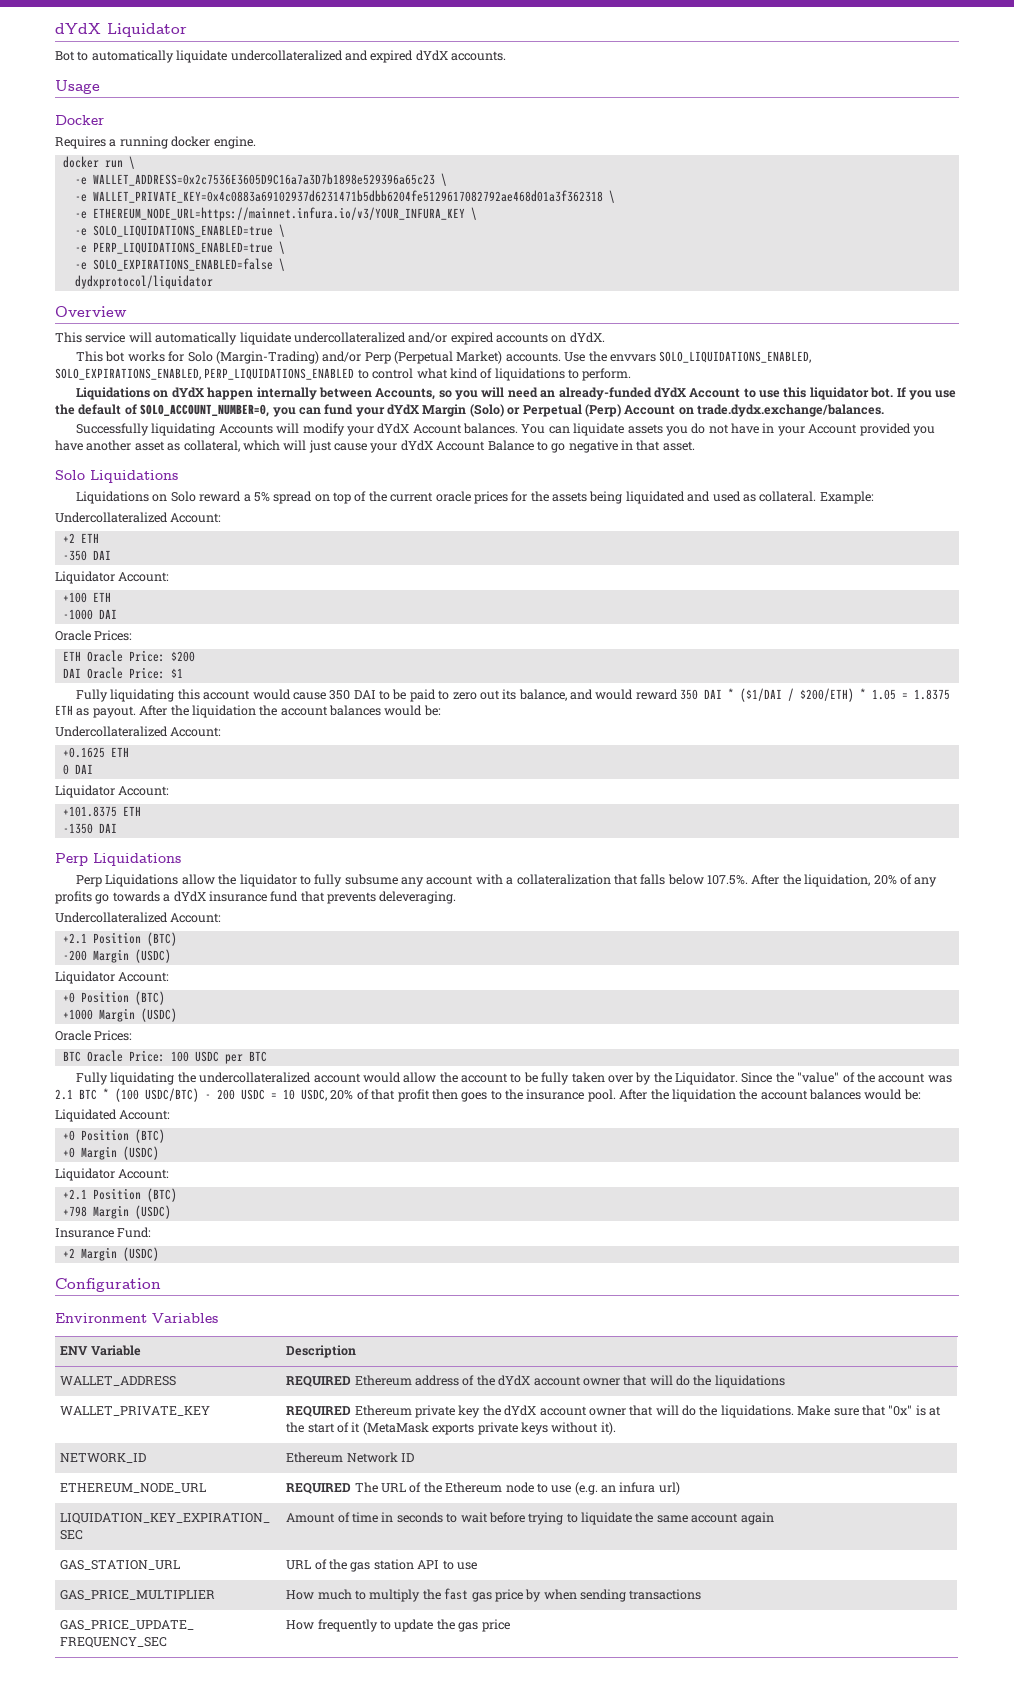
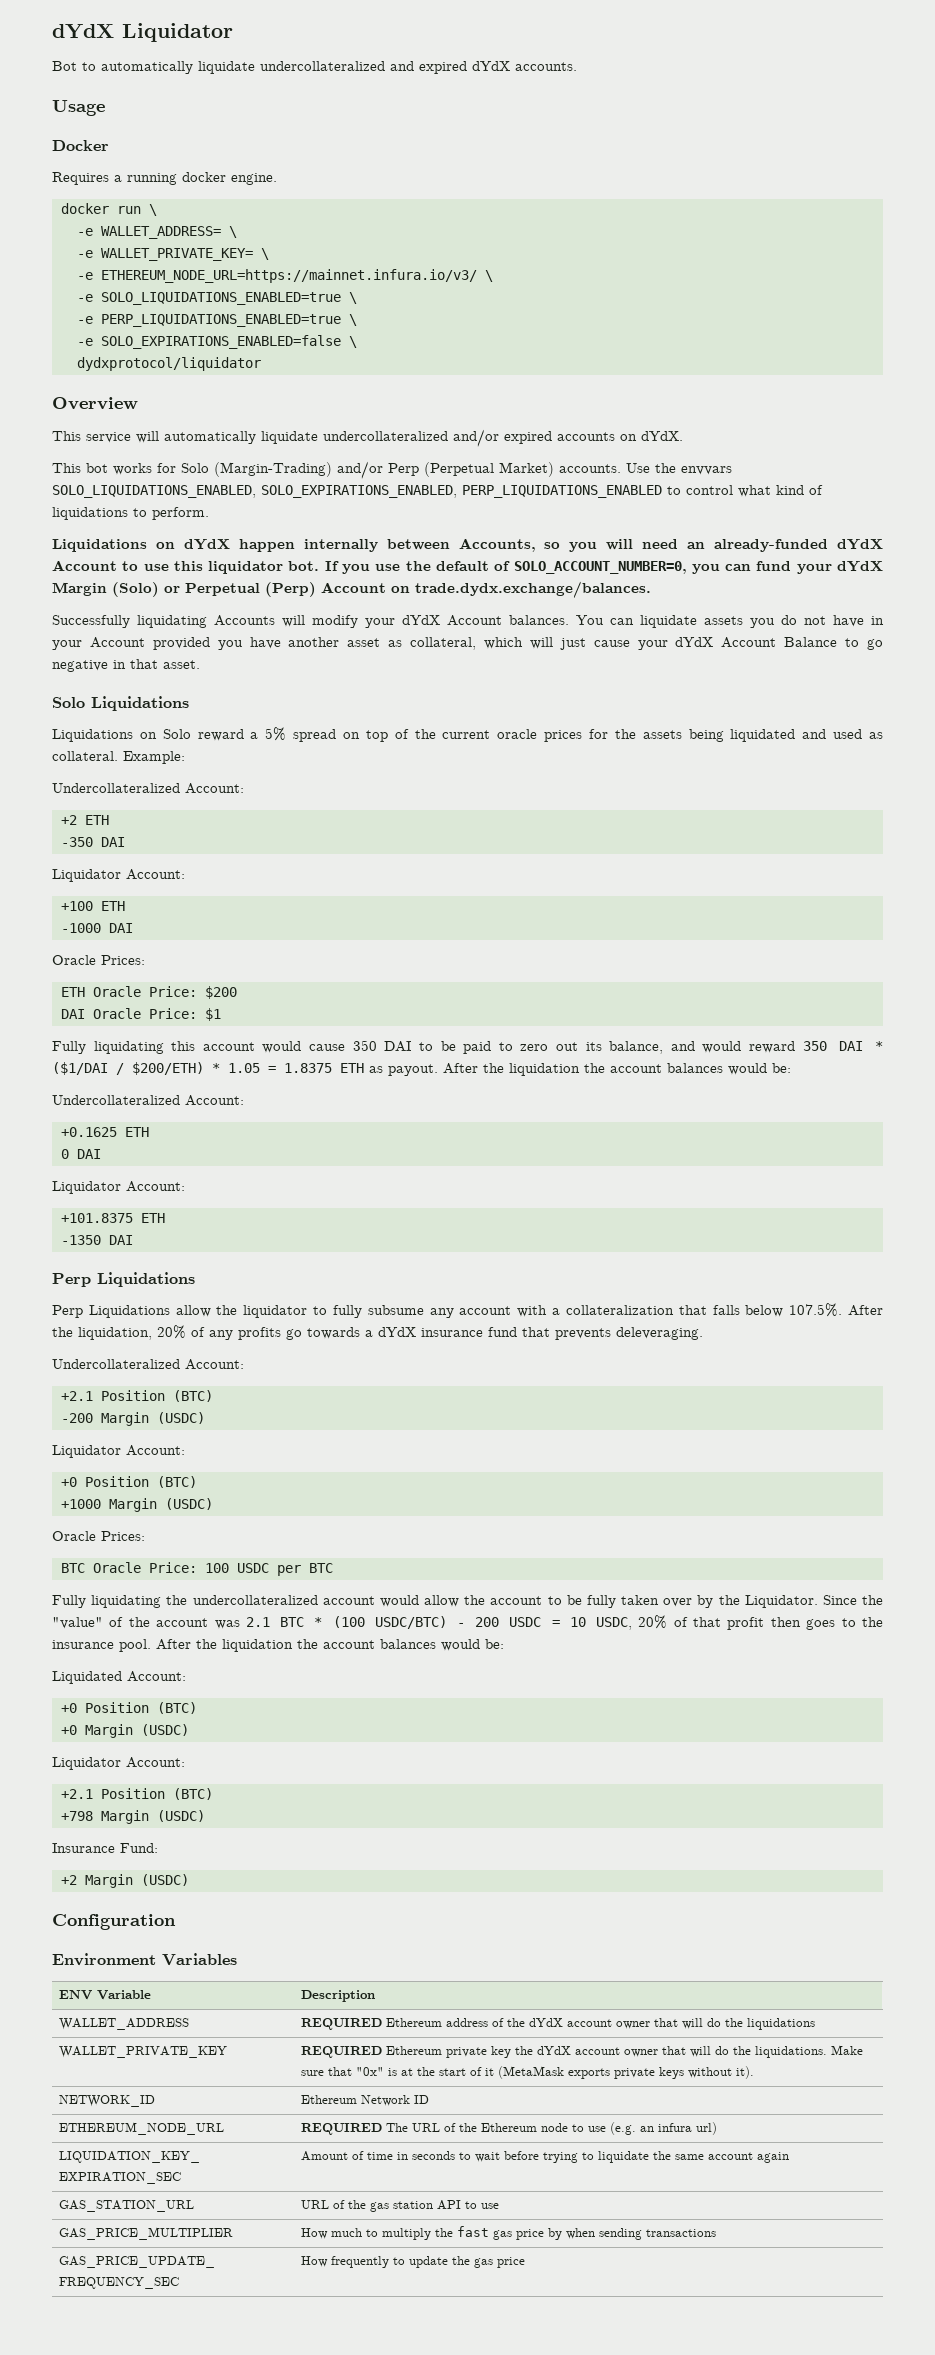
[92,173,447,186] [74,190,615,203] [74,207,465,221] WALLET_ADDRESS=0x2c7536E3605D9C16a7a3D7b1898e529396a65c23 \ // -e WALLET_PRIVATE_KEY=0x4c0883a69102937d6231471b5dbb6204fe5129617082792ae468d01a3f362318 \ // -e ETHEREUM_NODE_URL=https://mainnet.infura.io/v3/YOUR_INFURA_KEY -> [100,226,237,239] [76,248,269,261] [76,269,477,283] WALLET_ADDRESS= \ // -e WALLET_PRIVATE_KEY= \ // -e ETHEREUM_NODE_URL=https://mainnet.infura.io/v3/

